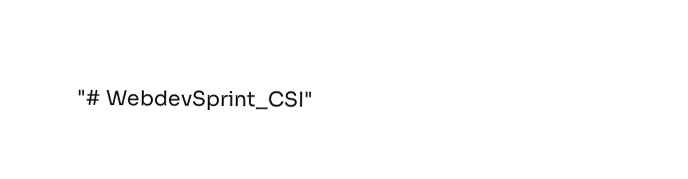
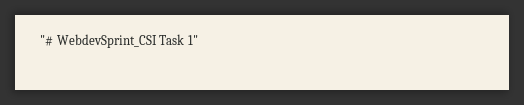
[104,88,313,112] WebdevSprint_CSI" -> [56,34,198,48] WebdevSprint_CSI Task 1"

